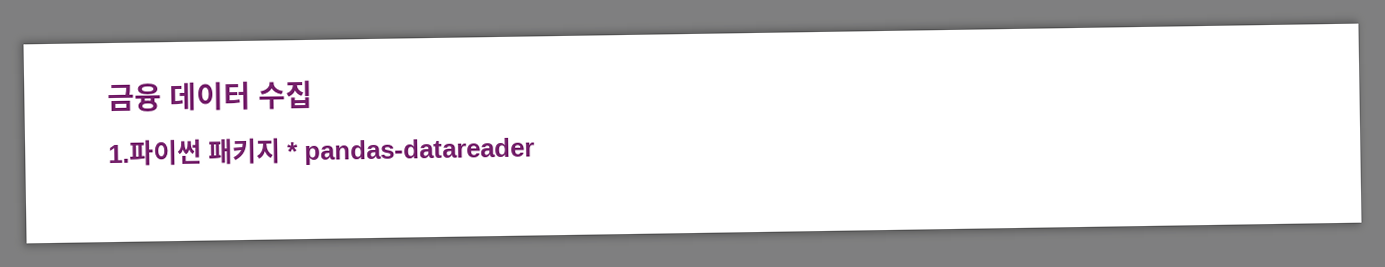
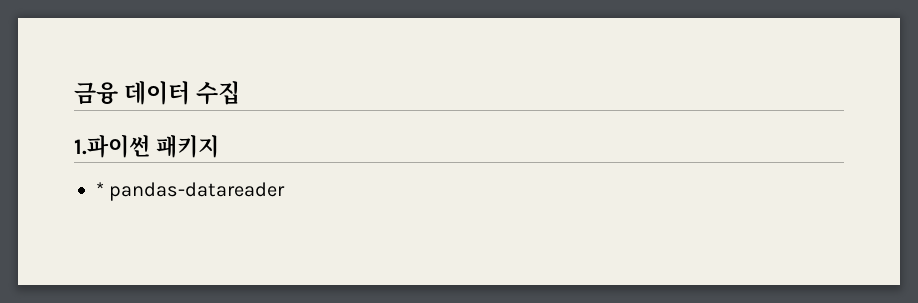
(282, 151) none -> (219, 146) //

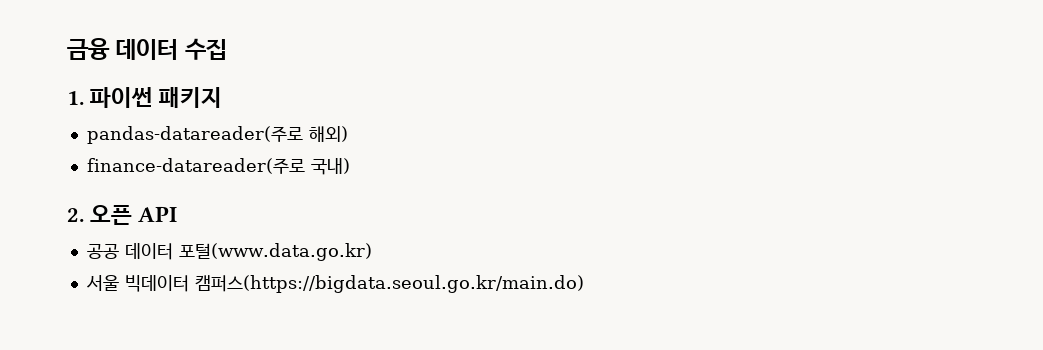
[74,134,150,158] 1.파이썬 -> [67,87,154,108] 1. 파이썬
[96,182,286,201] * pandas-datareader -> [86,126,348,144] [86,158,350,175] [67,205,178,225] [86,243,372,261] [85,275,584,293] pandas-datareader(주로 해외) // finance-datareader(주로 국내) // 2. 오픈 API // 공공 데이터 포털(www.data.go.kr) // 서울 빅데이터 캠퍼스(https://bigdata.seoul.go.kr/main.do)

